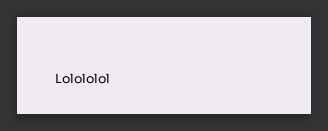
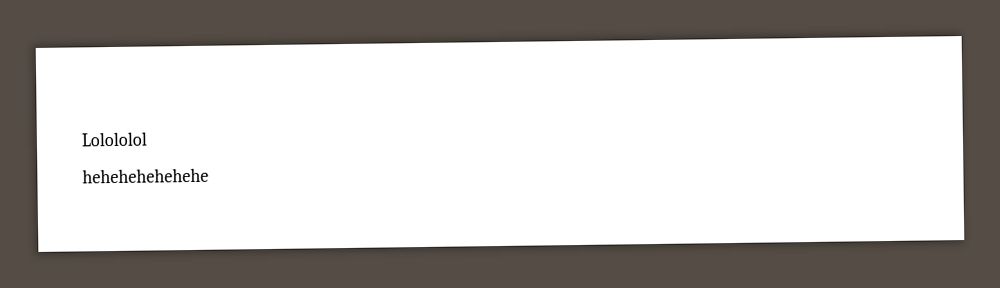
(110, 78) none -> [82,167,209,184] // hehehehehehehe

